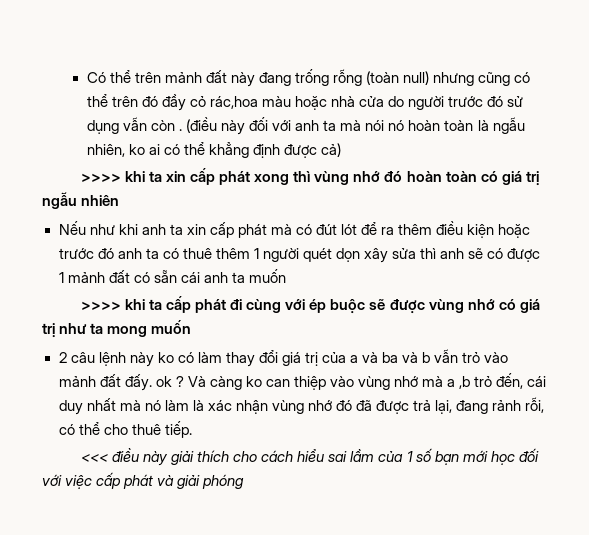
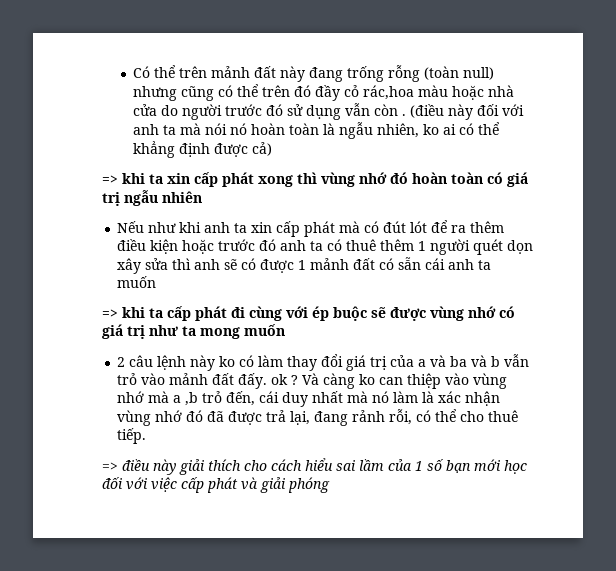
[80,173,121,182] >>>> -> [102,175,118,184] =>
[80,301,121,310] >>>> -> [102,309,118,318] =>
[80,454,108,462] <<< -> [102,462,118,471] =>

